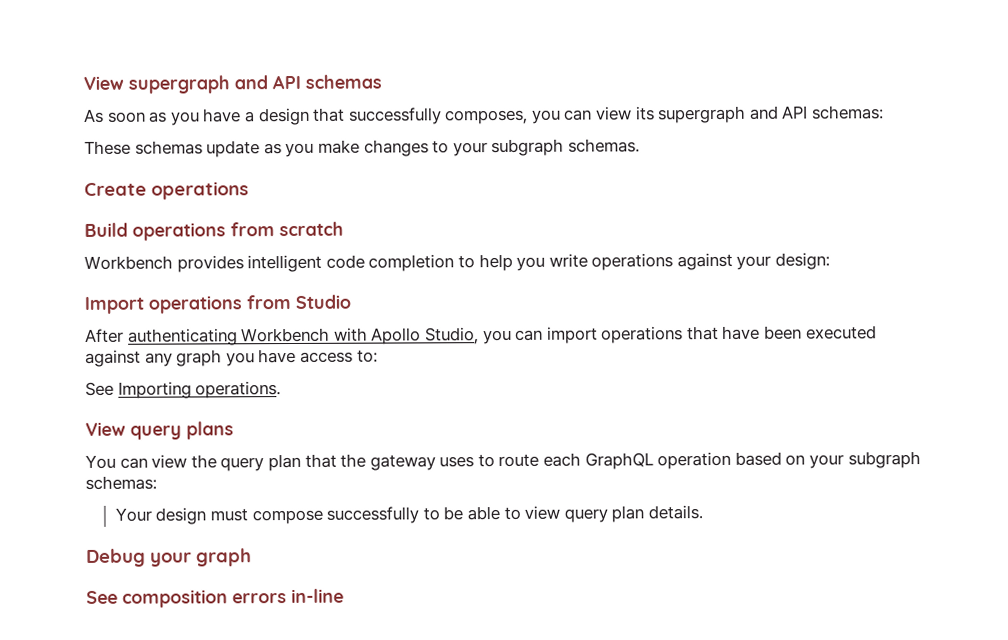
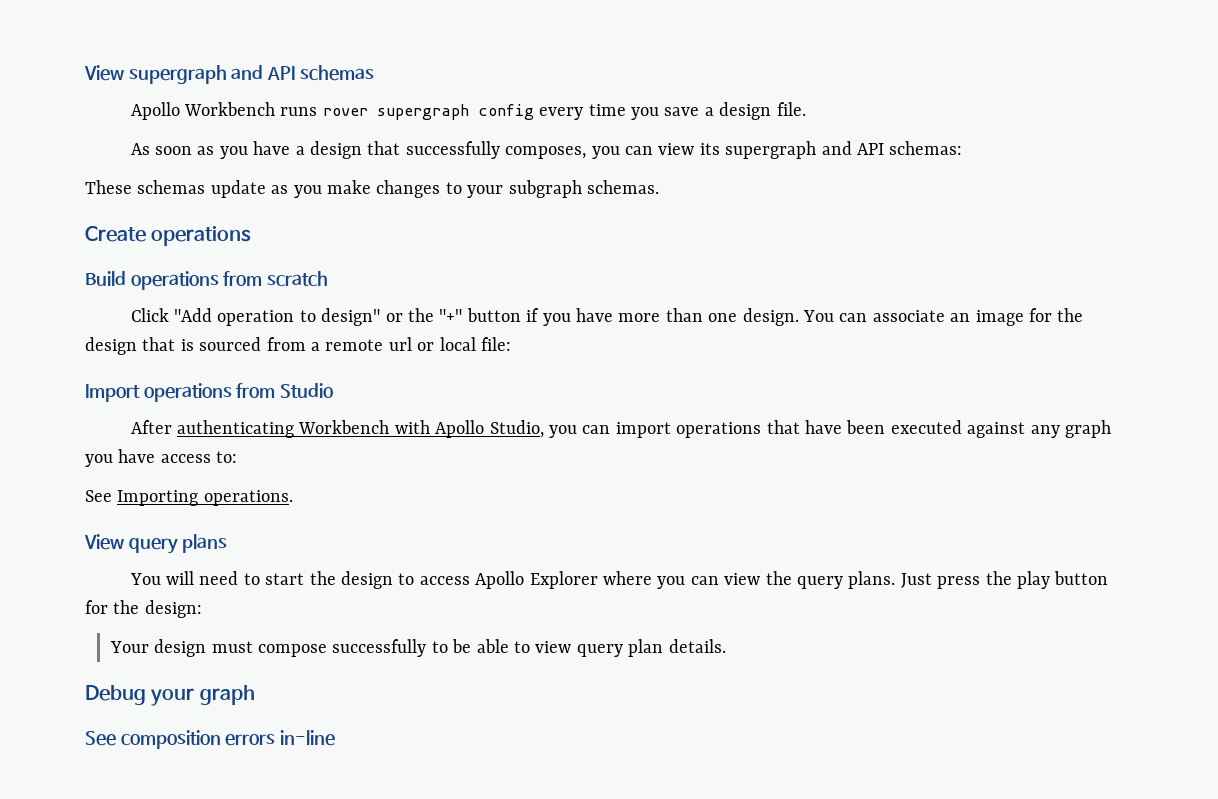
(382, 81) none -> [130,102,806,120] // Apollo Workbench runs rover supergraph config every time you save a design file.
[84,252,831,273] Workbench provides intelligent code completion to help you write operations against your design: -> [130,308,1084,326] [85,337,511,355] Click "Add operation to design" or the "+" button if you have more than one design. You can associate an image for the design that is sourced from a remote url or local file:
[119,451,921,472] [85,475,157,490] can view the query plan that the gateway uses to route each GraphQL operation based on your subgraph schemas: -> [166,571,1109,589] [85,600,202,618] will need to start the design to access Apollo Explorer where you can view the query plans. Just press the play button for the design:

